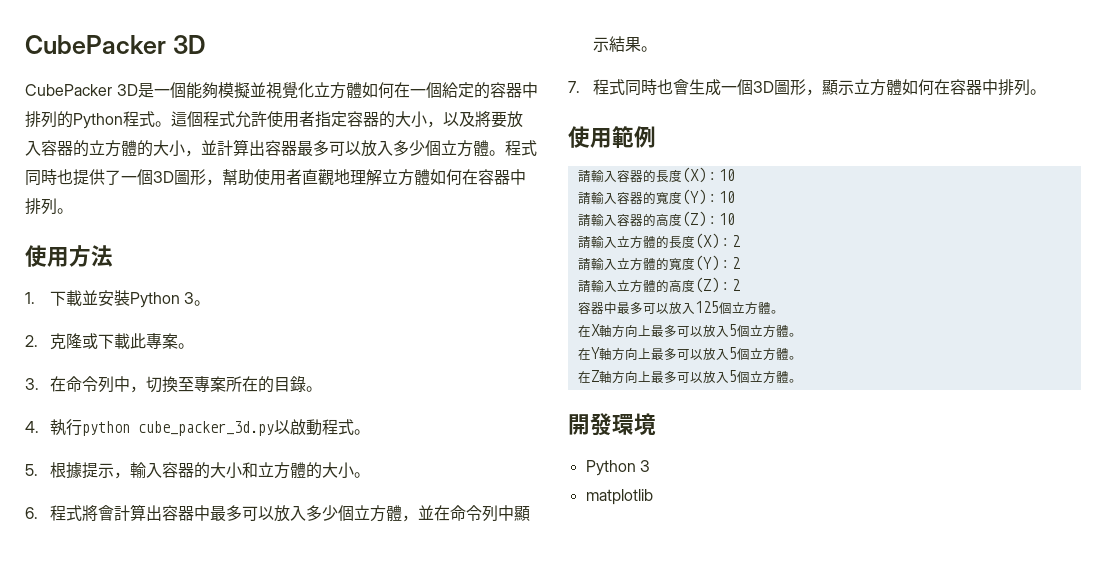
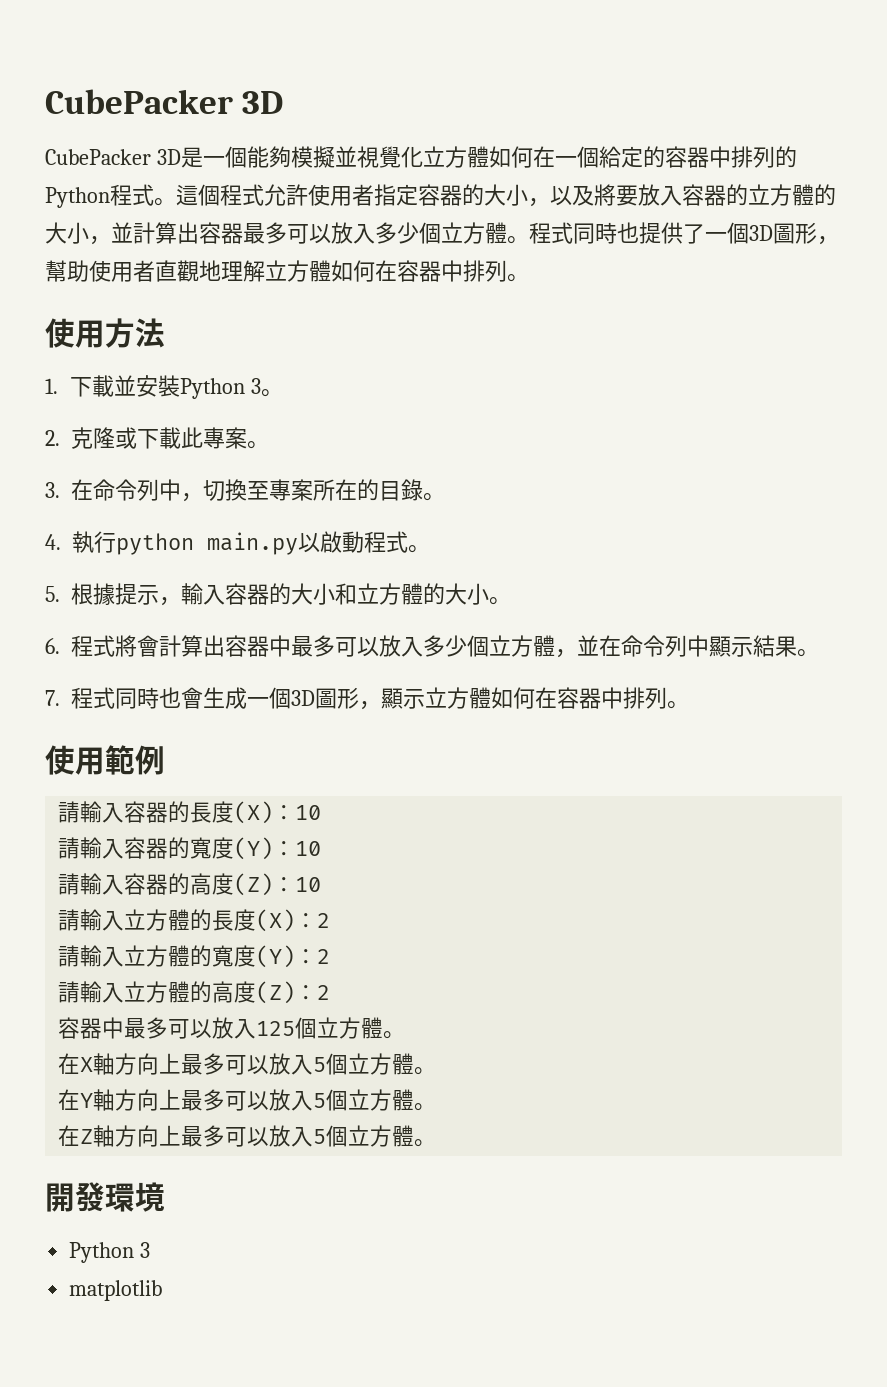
[137,421,274,436] cube_packer_3d.py -> [207,532,298,555] main.py

